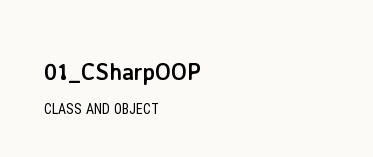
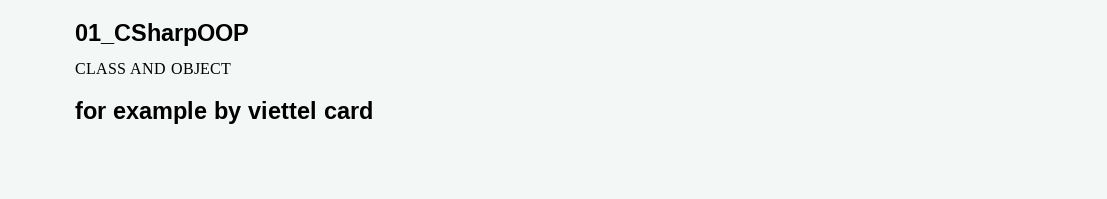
(159, 108) none -> [75,101,373,124] // for example by viettel card

